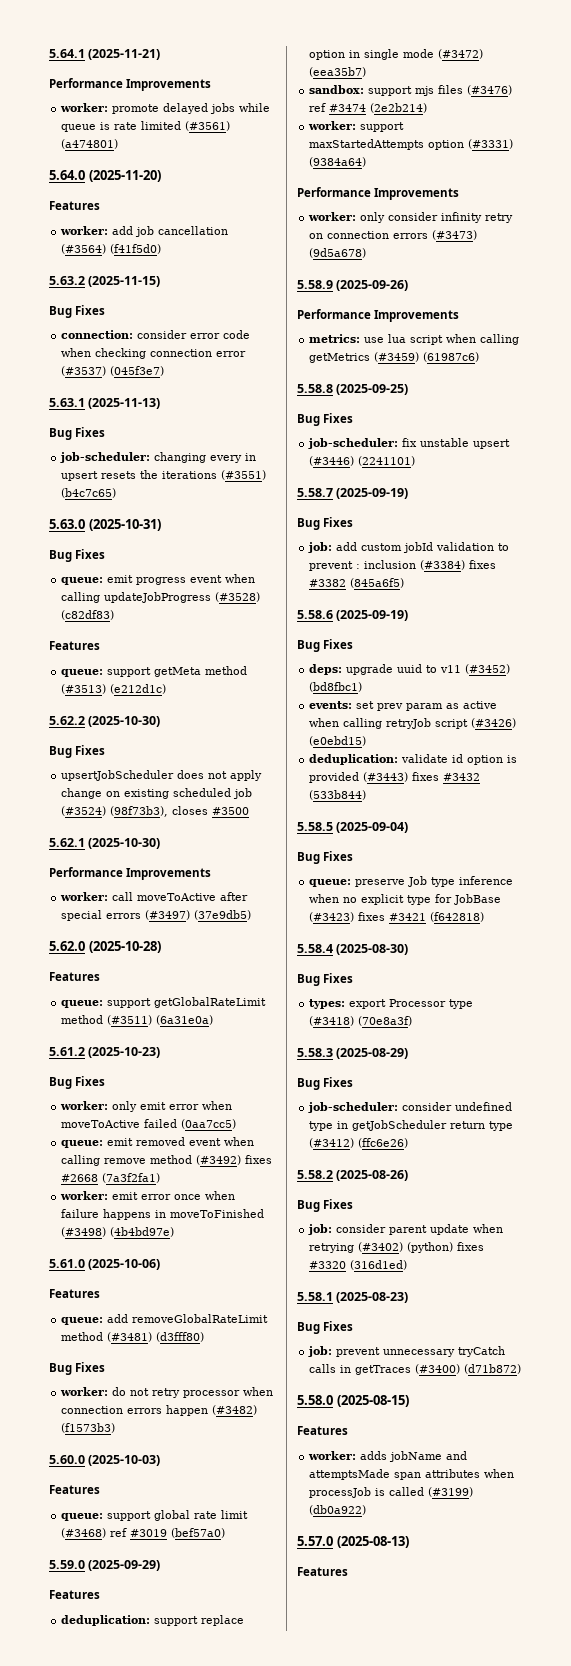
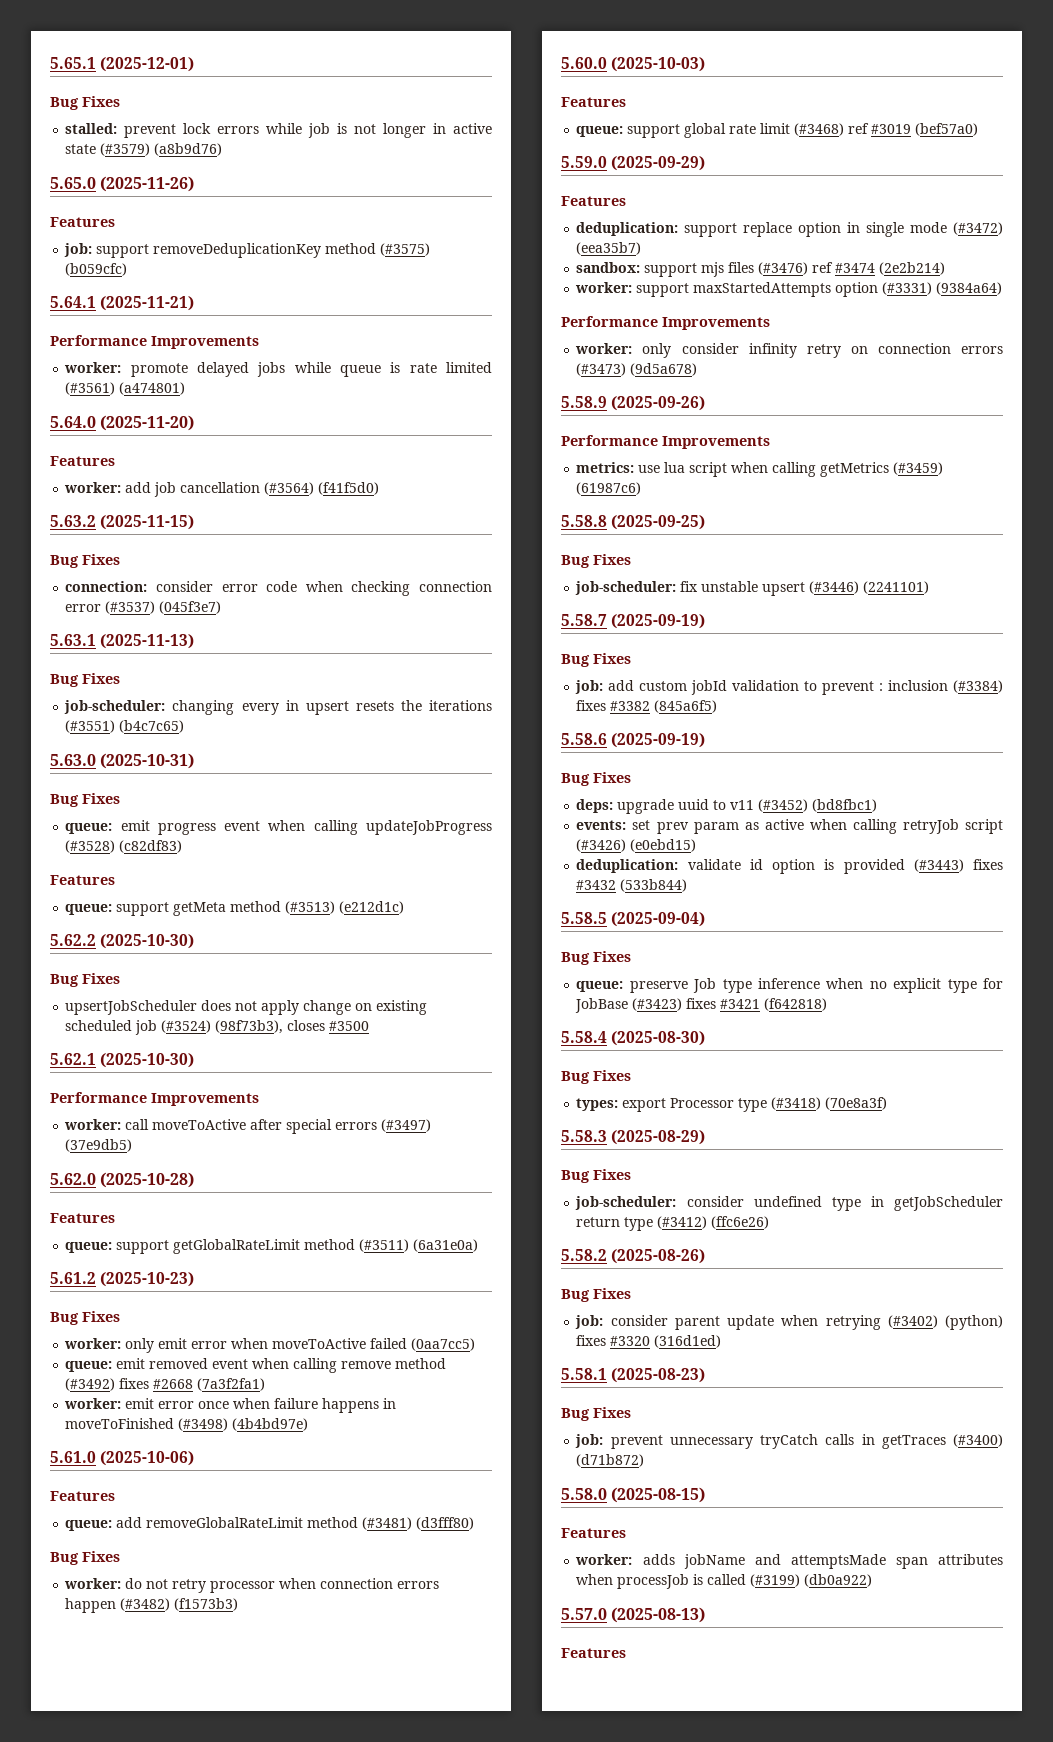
(49, 53) none -> [50,57,195,72] [50,96,120,110] [65,123,492,138] [65,143,223,156] [50,176,195,192] [50,217,115,227] [64,243,431,258] [65,263,128,276] 5.65.1 (2025-12-01) // Bug Fixes // stalled: prevent lock errors while job is not longer in active state (#3579) (a8b9d76) // 5.65.0 (2025-11-26) // Features // job: support removeDeduplicationKey method (#3575) (b059cfc) //

